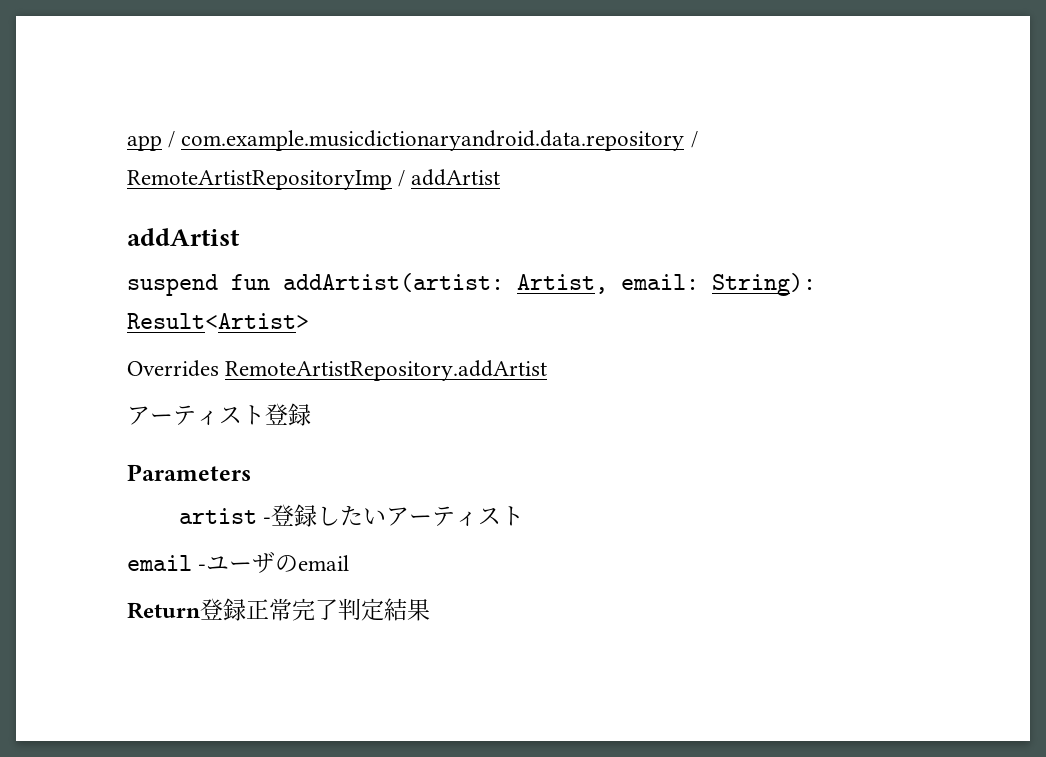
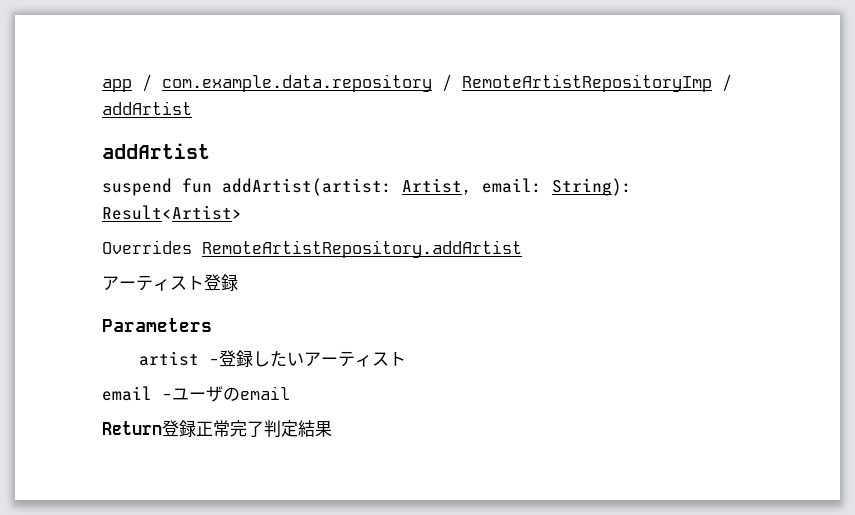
[181,130,685,151] com.example.musicdictionaryandroid.data.repository -> [162,74,432,92] com.example.data.repository

